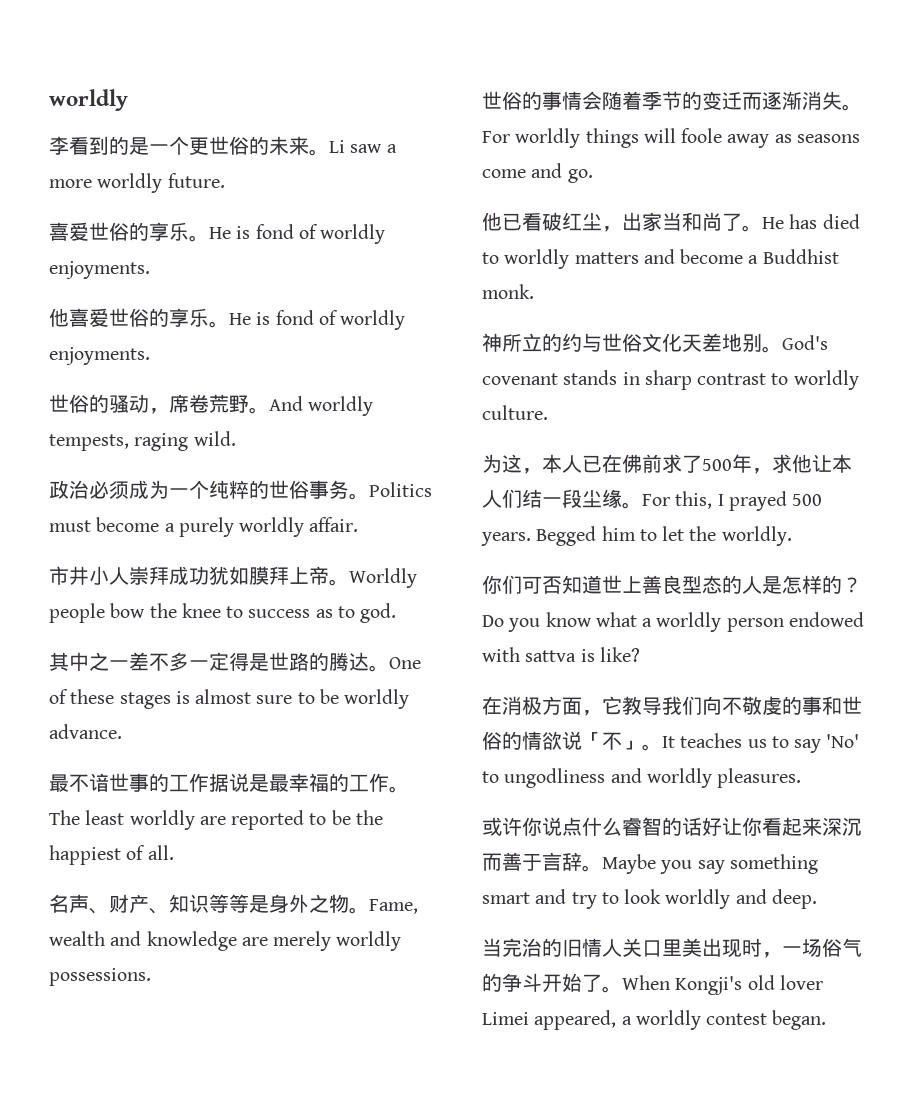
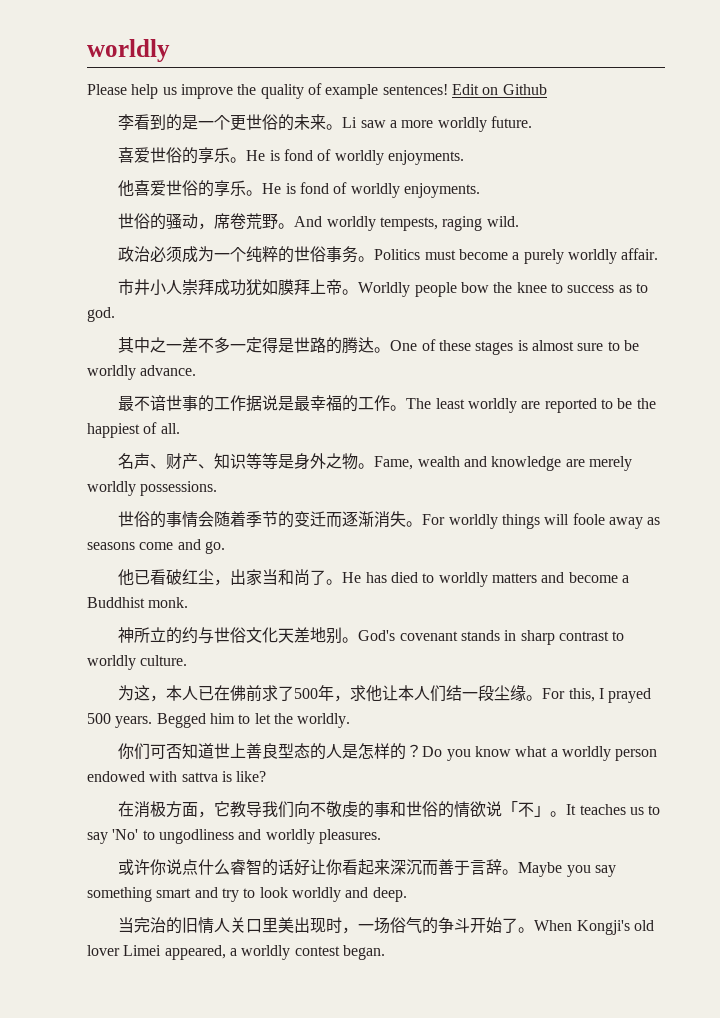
[49,89,128,111] worldly -> [87,39,170,62] [87,83,547,99] worldly // Please help us improve the quality of example sentences! Edit on Github

